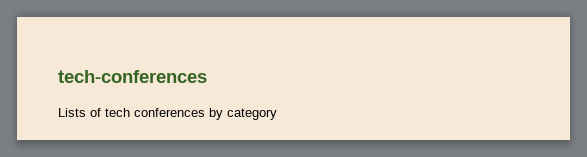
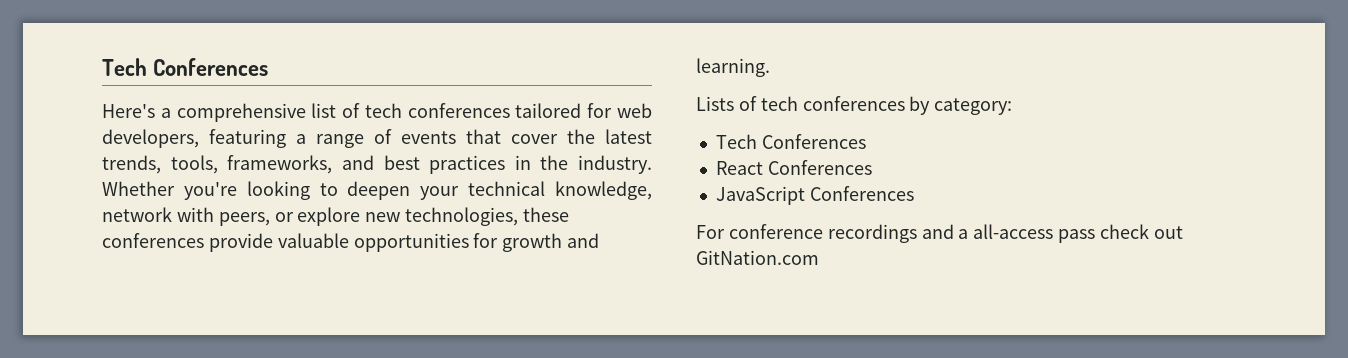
[58,70,207,83] tech-conferences -> [102,58,269,76] [102,103,652,122] [102,129,652,148] [102,155,652,174] [102,181,653,200] [102,207,570,226] [102,233,600,252] [696,58,770,77] Tech Conferences // Here's a comprehensive list of tech conferences tailored for web developers, featuring a range of events that cover the latest trends, tools, frameworks, and best practices in the industry. Whether you're looking to deepen your technical knowledge, network with peers, or explore new technologies, these conferences provide valuable opportunities for growth and learning.
[227,108,277,120] category -> [934,98,1013,115] [715,134,866,149] [715,160,872,175] [715,186,914,205] [696,224,1183,243] [696,250,819,265] category: // Tech Conferences // React Conferences // JavaScript Conferences // For conference recordings and a all-access pass check out GitNation.com

